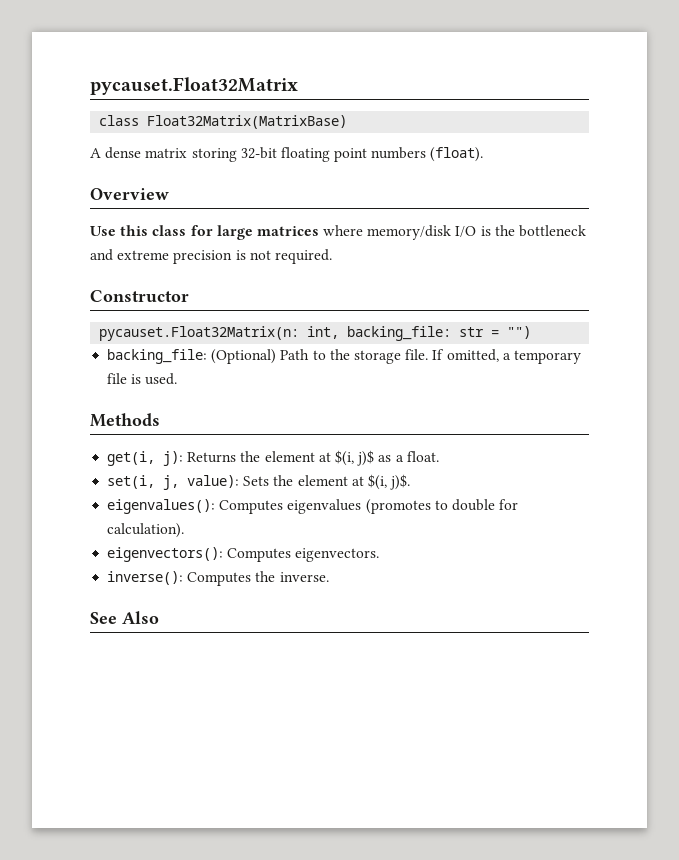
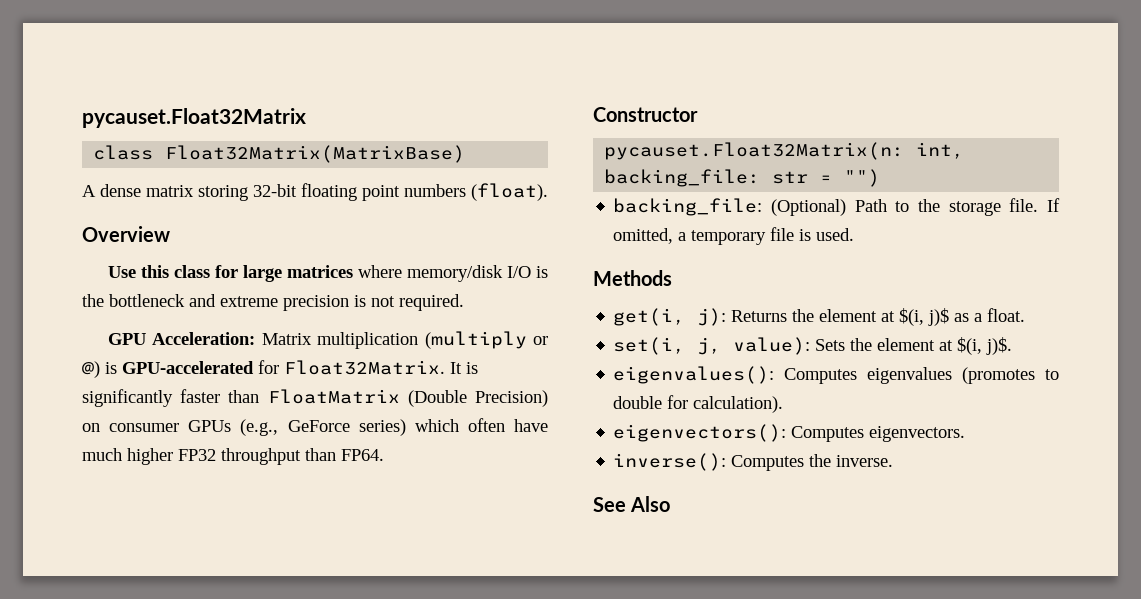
(332, 256) none -> [107,331,548,349] [82,360,478,378] [82,389,548,407] [82,418,548,436] [82,448,384,465] // GPU Acceleration: Matrix multiplication (multiply or @) is GPU-accelerated for Float32Matrix. It is significantly faster than FloatMatrix (Double Precision) on consumer GPUs (e.g., GeForce series) which often have much higher FP32 throughput than FP64.

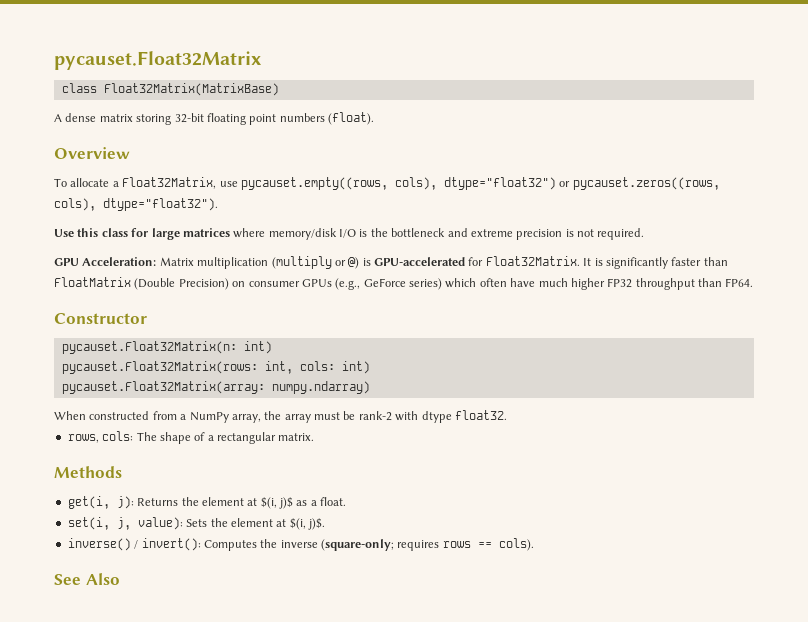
(170, 234) none -> [54,177,720,190] [54,198,218,211] // To allocate a Float32Matrix, use pycauset.empty((rows, cols), dtype="float32") or pycauset.zeros((rows, cols), dtype="float32").
[916,142,965,159] [604,169,881,187] [613,198,1060,216] [613,227,855,245] int, backing_file: str = "") // backing_file: (Optional) Path to the storage file. If omitted, a temporary file is used. -> [243,341,272,354] [61,361,370,374] [61,381,370,394] [54,410,507,423] [67,431,315,444] int) // pycauset.Float32Matrix(rows: int, cols: int) // pycauset.Float32Matrix(array: numpy.ndarray) // When constructed from a NumPy array, the array must be rank-2 with dtype float32. // rows, cols: The shape of a rectangular matrix.
[613,366,1059,384] [613,395,784,413] [613,424,966,442] [613,453,894,471] eigenvalues(): Computes eigenvalues (promotes to double for calculation). // eigenvectors(): Computes eigenvectors. // inverse(): Computes the inverse. -> [67,538,534,551] inverse() / invert(): Computes the inverse (square-only; requires rows == cols).

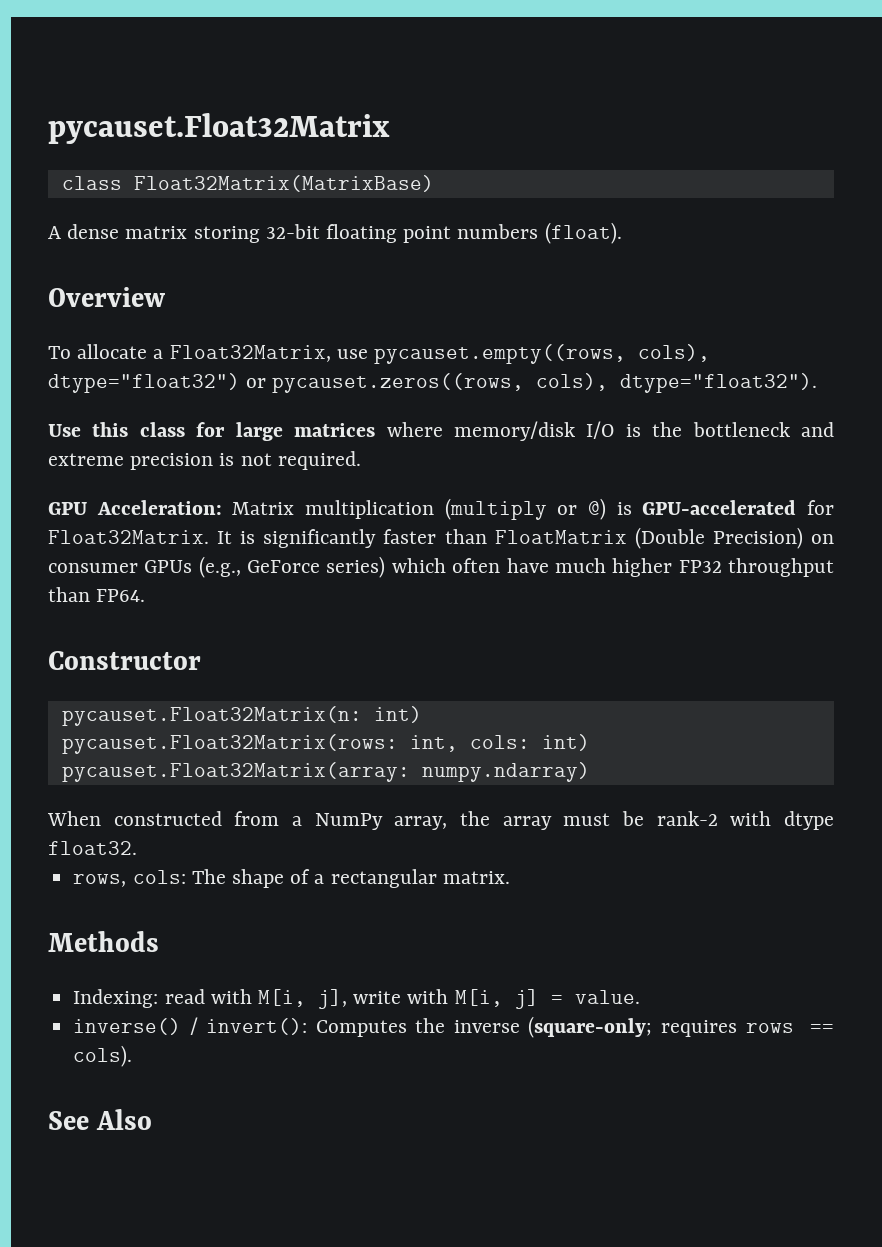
[67,496,347,509] [67,517,325,530] get(i, j): Returns the element at $(i, j)$ as a float. // set(i, j, value): Sets the element at $(i, j)$. -> [73,989,640,1009] Indexing: read with M[i, j], write with M[i, j] = value.

